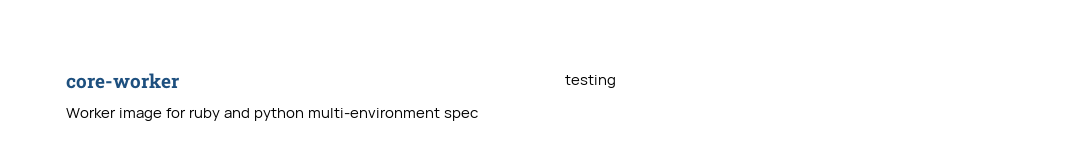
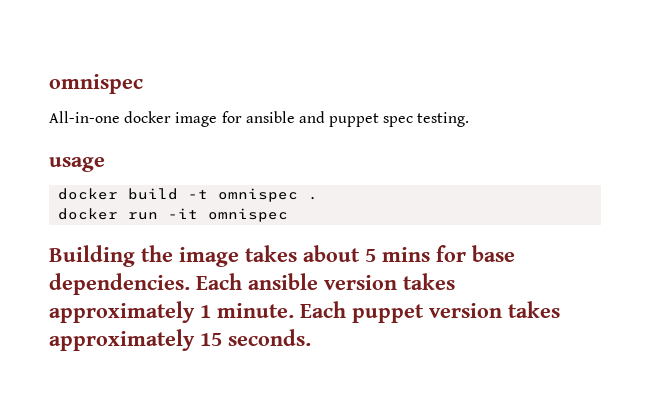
[66,73,179,89] [66,108,479,121] [565,75,616,88] core-worker // Worker image for ruby and python multi-environment spec testing -> [49,74,143,94] [49,111,470,127] [49,157,105,172] [58,188,319,202] [58,208,289,222] [49,245,515,267] [49,273,455,295] [49,301,560,323] [49,329,311,351] omnispec // All-in-one docker image for ansible and puppet spec testing. // usage // docker build -t omnispec . // docker run -it omnispec // Building the image takes about 5 mins for base dependencies. Each ansible version takes approximately 1 minute. Each puppet version takes approximately 15 seconds.

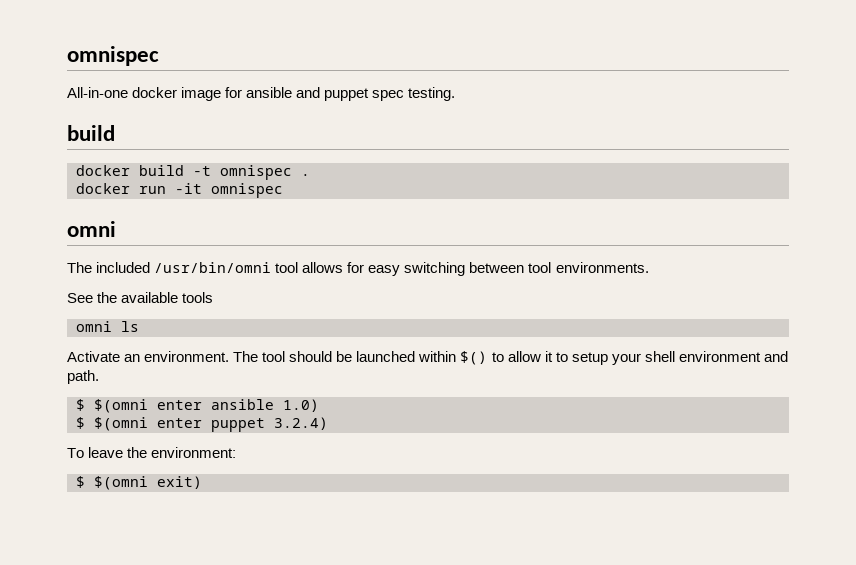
[49,157,105,172] usage -> [67,125,115,141] build
[49,245,515,267] [49,273,455,295] [49,301,560,323] [49,329,311,351] Building the image takes about 5 mins for base dependencies. Each ansible version takes approximately 1 minute. Each puppet version takes approximately 15 seconds. -> [67,221,116,237] [67,262,649,276] [67,292,214,303] [76,321,139,332] [67,351,788,365] [67,370,99,384] [76,399,319,413] [76,417,328,432] [67,447,237,458] [76,476,202,490] omni // The included /usr/bin/omni tool allows for easy switching between tool environments. // See the available tools // omni ls // Activate an environment. The tool should be launched within $() to allow it to setup your shell environment and path. // $ $(omni enter ansible 1.0) // $ $(omni enter puppet 3.2.4) // To leave the environment: // $ $(omni exit)

